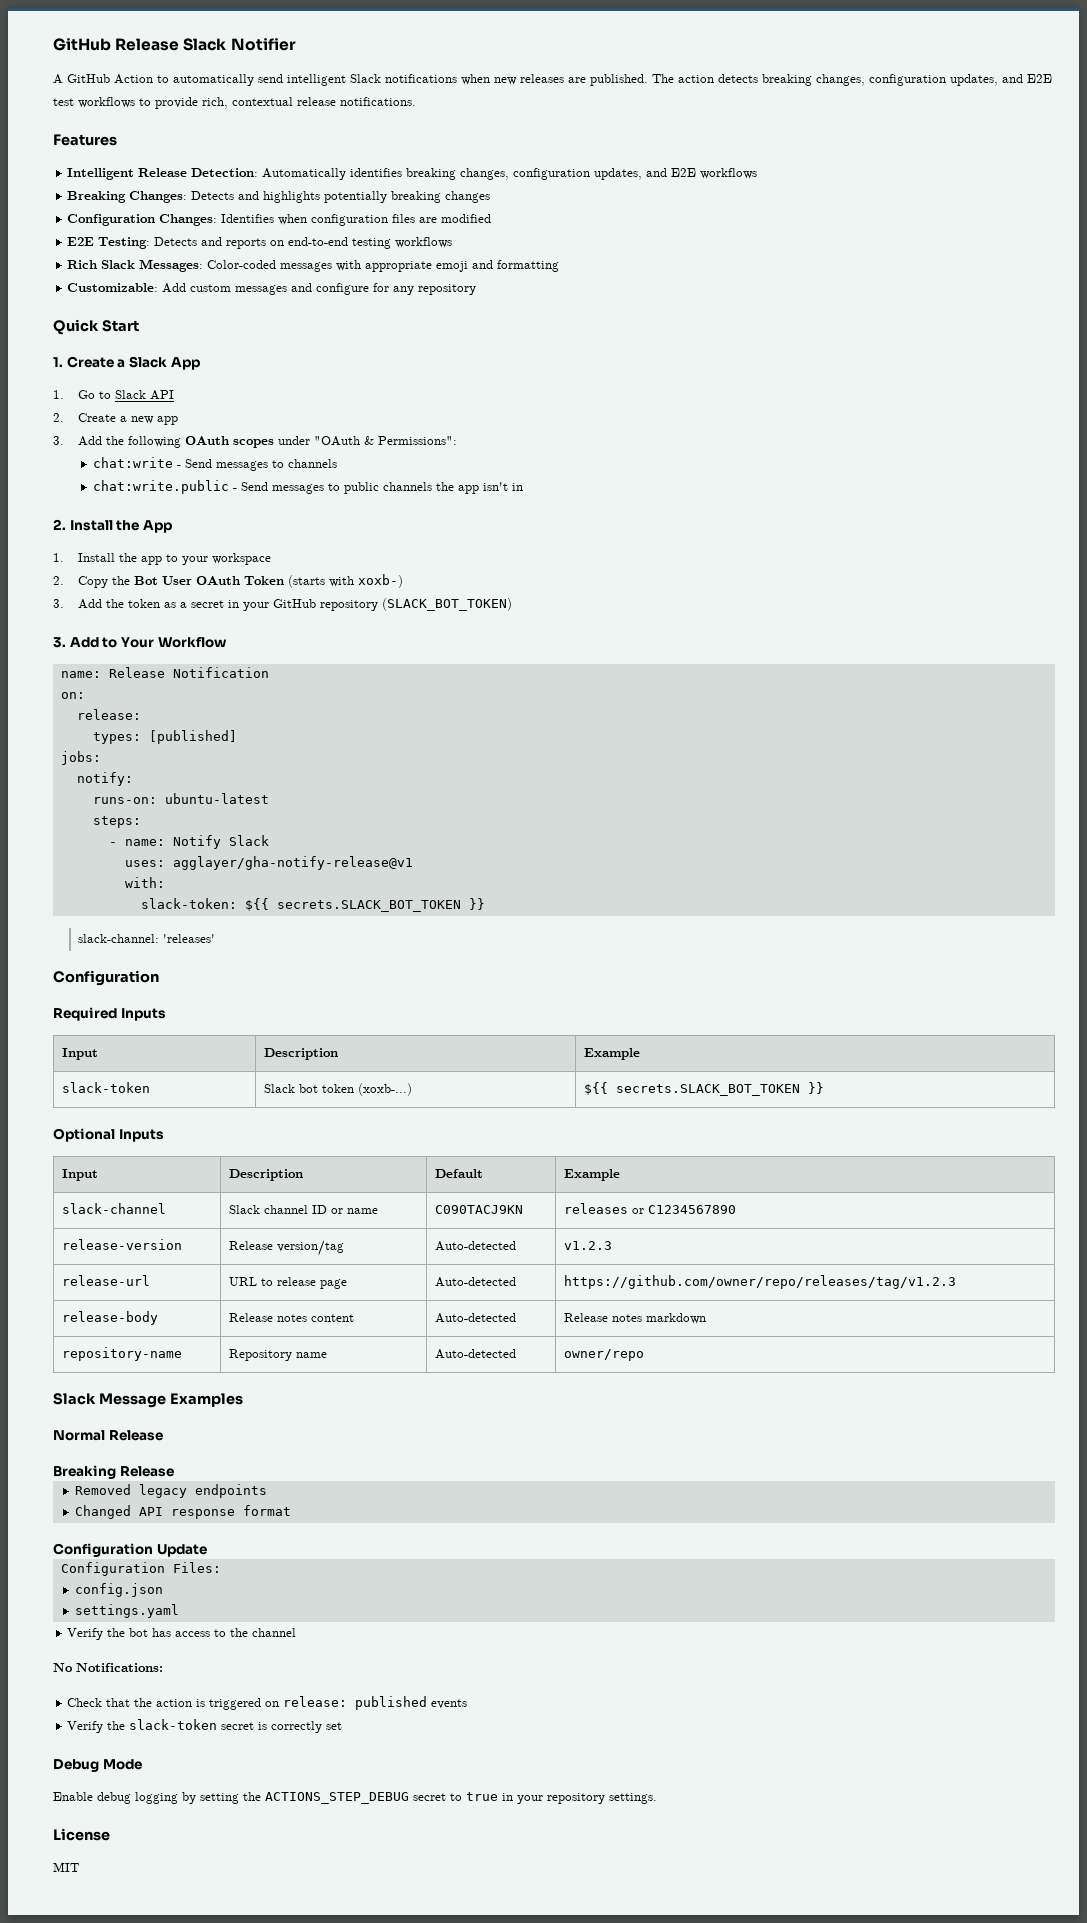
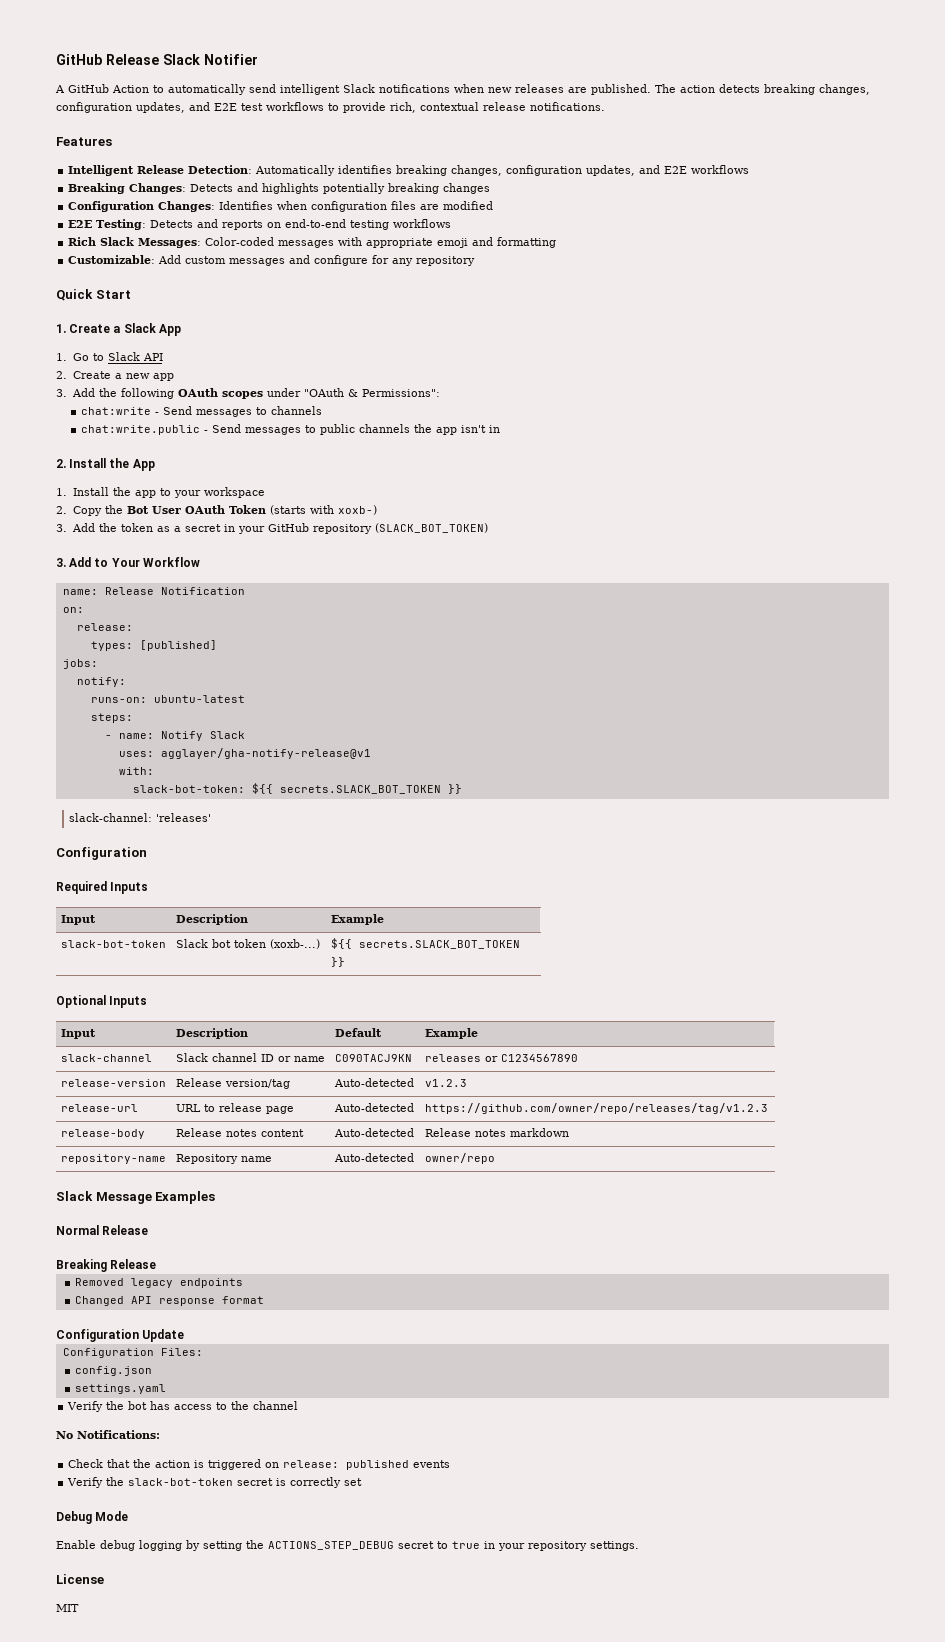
[140,898,237,909] slack-token: -> [132,785,245,793] slack-bot-token:
[61,1082,150,1093] slack-token -> [60,940,166,948] slack-bot-token
[129,1719,218,1730] slack-token -> [128,1478,234,1486] slack-bot-token

